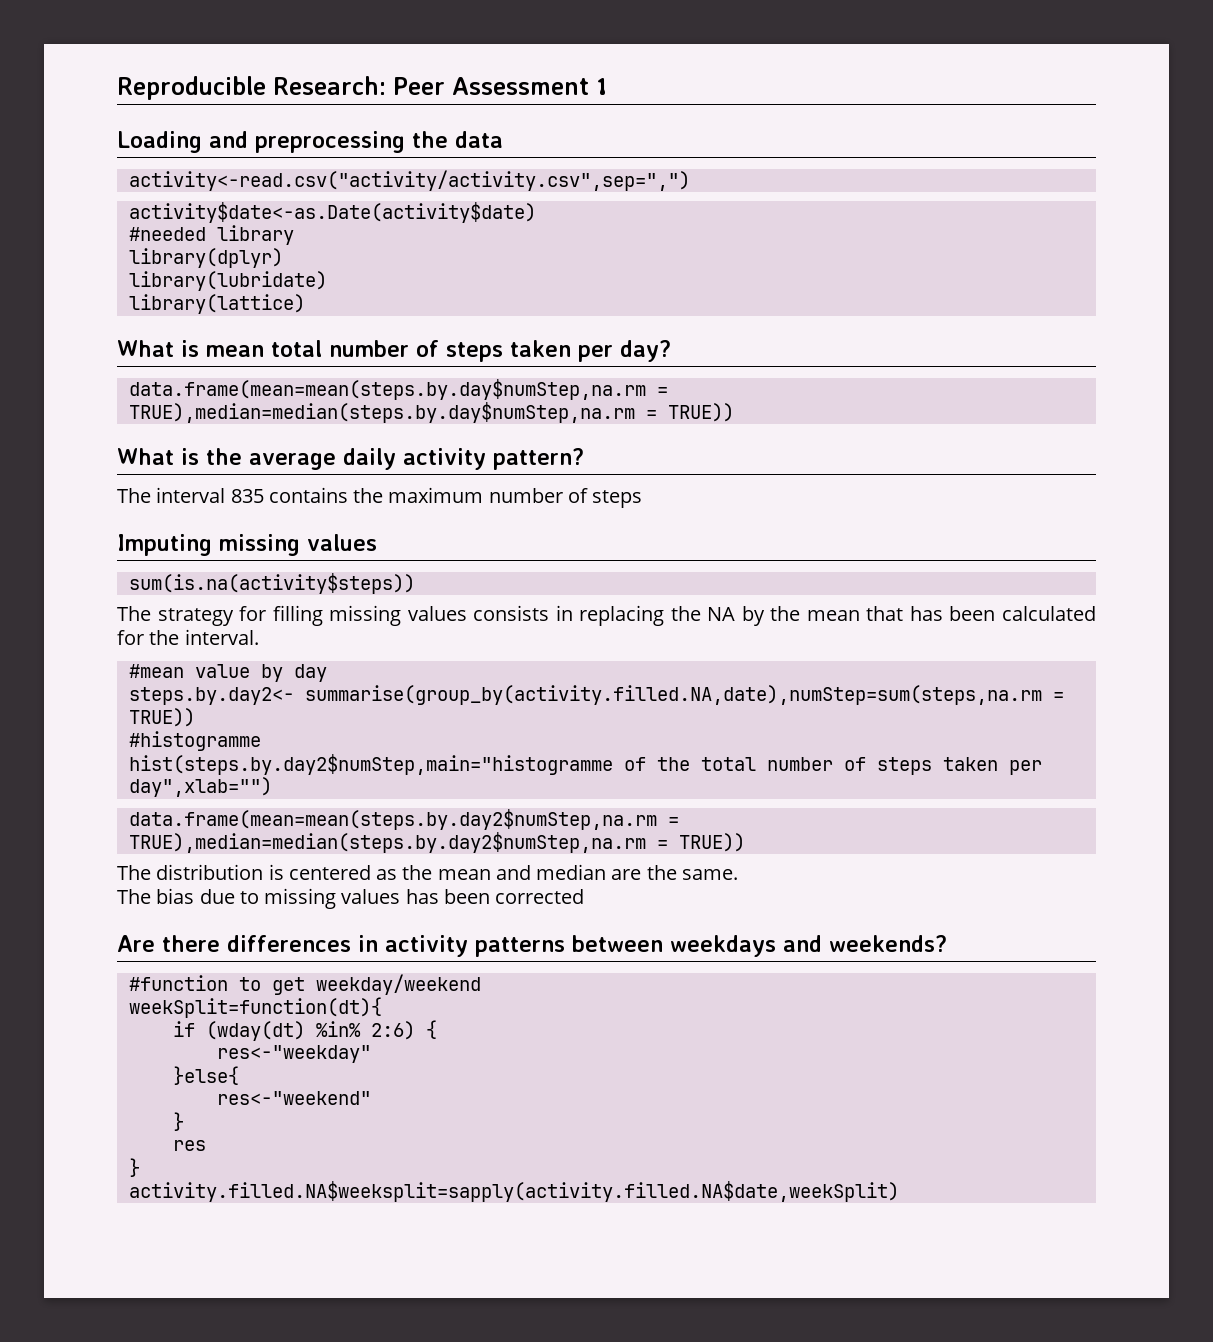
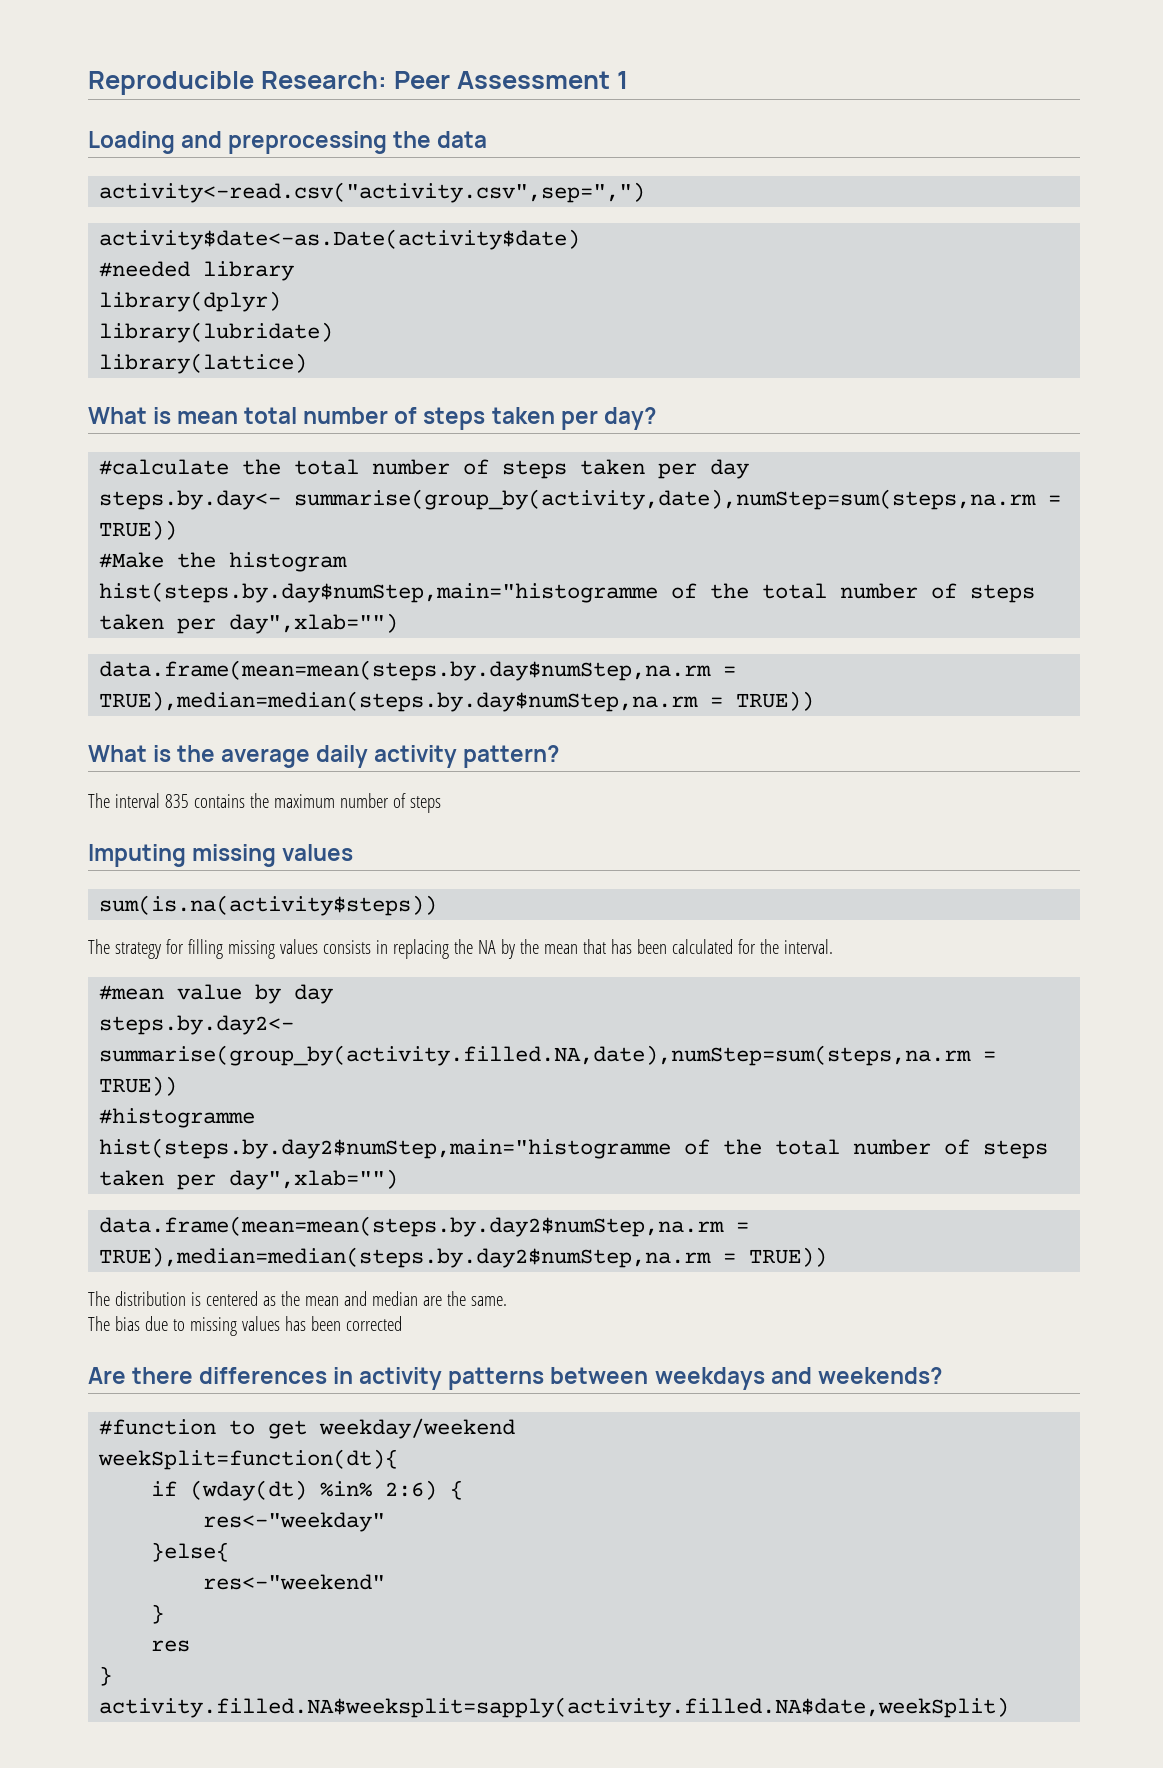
[128,170,690,191] activity<-read.csv("activity/activity.csv",sep=",") -> [99,182,646,203] activity<-read.csv("activity.csv",sep=",")
(671, 351) none -> [99,459,750,479] [99,489,1062,510] [99,520,178,540] [99,552,348,572] [99,582,1036,603] [99,613,399,634] // #calculate the total number of steps taken per day // steps.by.day<- summarise(group_by(activity,date),numStep=sum(steps,na.rm = TRUE)) // #Make the histogram // hist(steps.by.day$numStep,main="histogramme of the total number of steps taken per day",xlab="")

